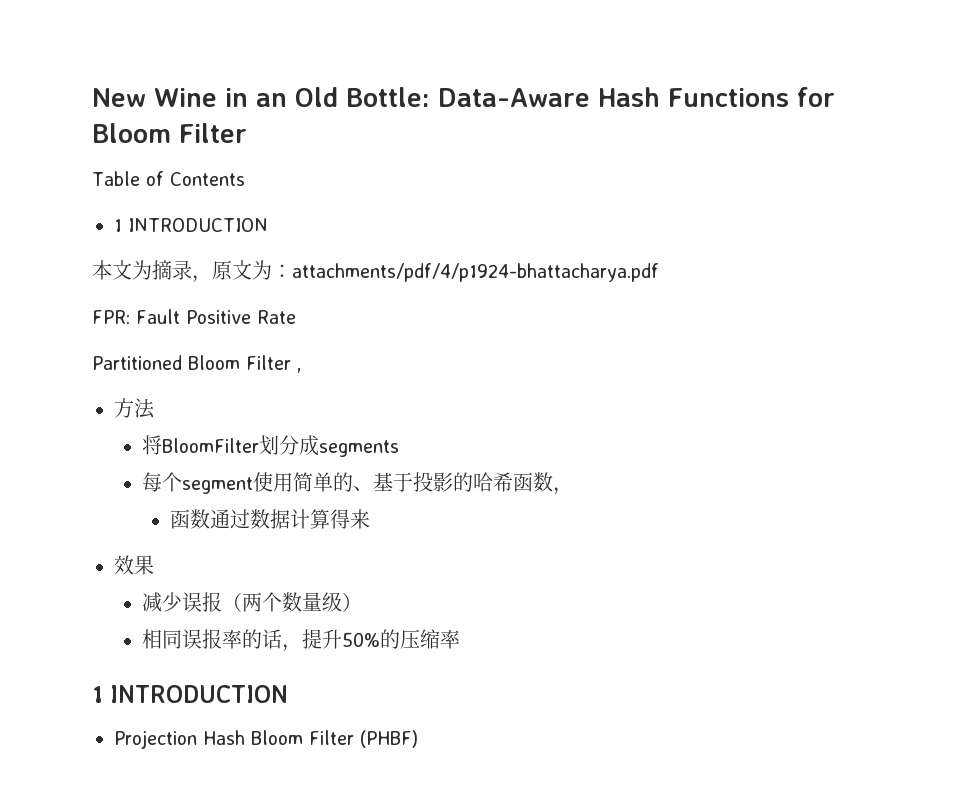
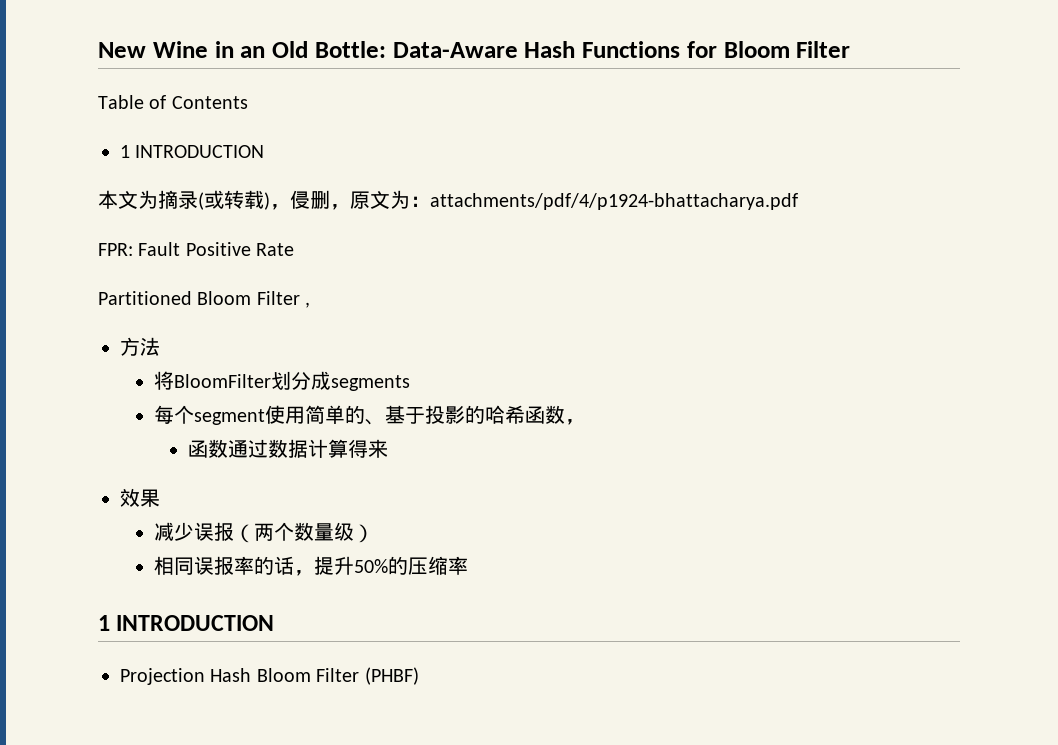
(192, 270) none -> [198,190,330,210] (或转载)，侵删

